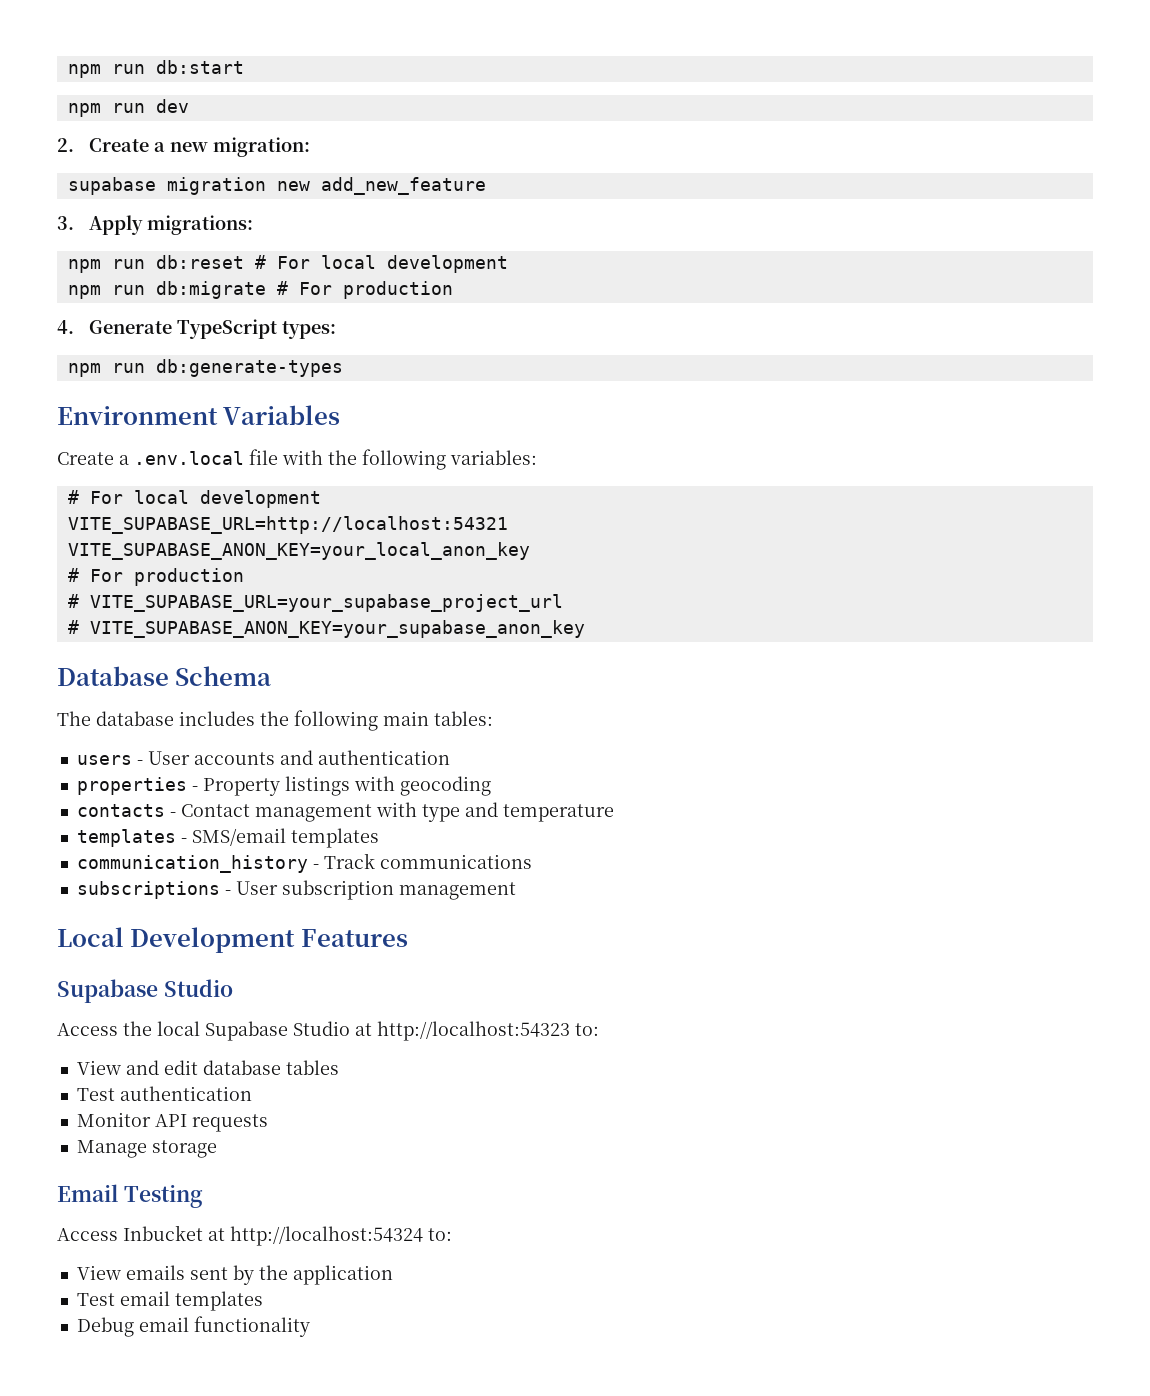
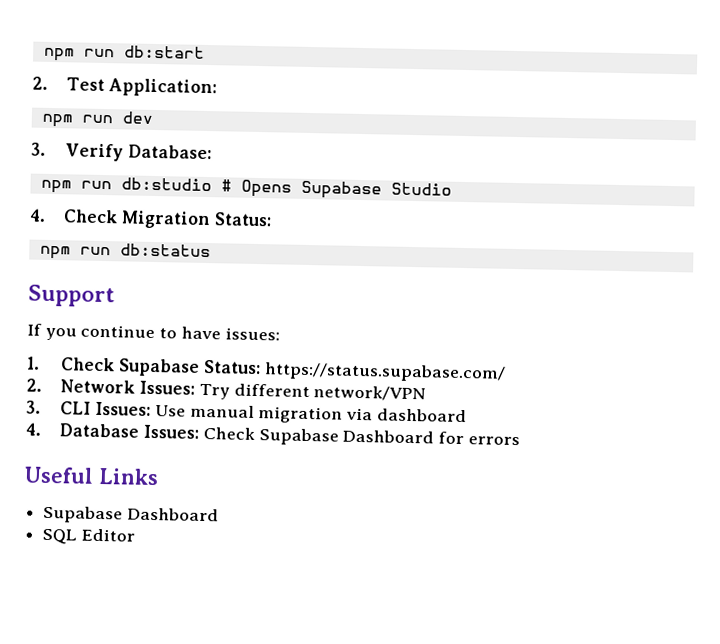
(244, 67) none -> [32,76,218,98] // 2. Test Application:
[57,137,311,157] [67,177,486,195] [57,215,254,235] [67,255,508,273] [67,281,453,299] [57,319,337,339] [67,359,343,377] [57,405,341,425] [57,449,537,470] [67,490,321,508] [67,516,508,534] [67,542,530,560] [67,568,244,586] [67,594,563,612] [67,620,585,638] [57,666,272,686] [57,710,493,731] [76,750,450,765] [76,776,491,796] [76,802,614,822] [76,828,379,848] [76,853,532,873] [76,880,516,900] [57,927,408,953] [57,979,233,1003] [57,1021,599,1041] [76,1060,339,1075] [76,1086,252,1101] [76,1112,268,1132] [76,1140,217,1158] [57,1184,203,1208] [57,1225,452,1246] [76,1265,393,1285] [76,1291,263,1311] [76,1316,310,1337] 2. Create a new migration: // supabase migration new add_new_feature // 3. Apply migrations: // npm run db:reset # For local development // npm run db:migrate # For production // 4. Generate TypeScript types: // npm run db:generate-types // Environment Variables // Create a .env.local file with the following variables: // # For local development // VITE_SUPABASE_URL=http://localhost:54321 // VITE_SUPABASE_ANON_KEY=your_local_anon_key // # For production // # VITE_SUPABASE_URL=your_supabase_project_url // # VITE_SUPABASE_ANON_KEY=your_supabase_anon_key // Database Schema // The database includes the following main tables: // users - User accounts and authentication // properties - Property listings with geocoding // contacts - Contact management with type and temperature // templates - SMS/email templates // communication_history - Track communications // subscriptions - User subscription management // Local Development Features // Supabase Studio // Access the local Supabase Studio at http://localhost:54323 to: // View and edit database tables // Test authentication // Monitor API requests // Manage storage // Email Testing // Access Inbucket at http://localhost:54324 to: // View emails sent by the application // Test email templates // Debug email functionality -> [31,142,213,162] [40,177,452,200] [29,208,272,230] [39,243,211,260] [28,284,115,308] [27,323,280,341] [27,356,506,383] [26,378,427,402] [26,400,467,424] [25,422,520,446] [24,466,159,486] [43,505,219,524] [42,528,135,545] 3. Verify Database: // npm run db:studio # Opens Supabase Studio // 4. Check Migration Status: // npm run db:status // Support // If you continue to have issues: // 1. Check Supabase Status: https://status.supabase.com/ // 2. Network Issues: Try different network/VPN // 3. CLI Issues: Use manual migration via dashboard // 4. Database Issues: Check Supabase Dashboard for errors // Useful Links // Supabase Dashboard // SQL Editor

